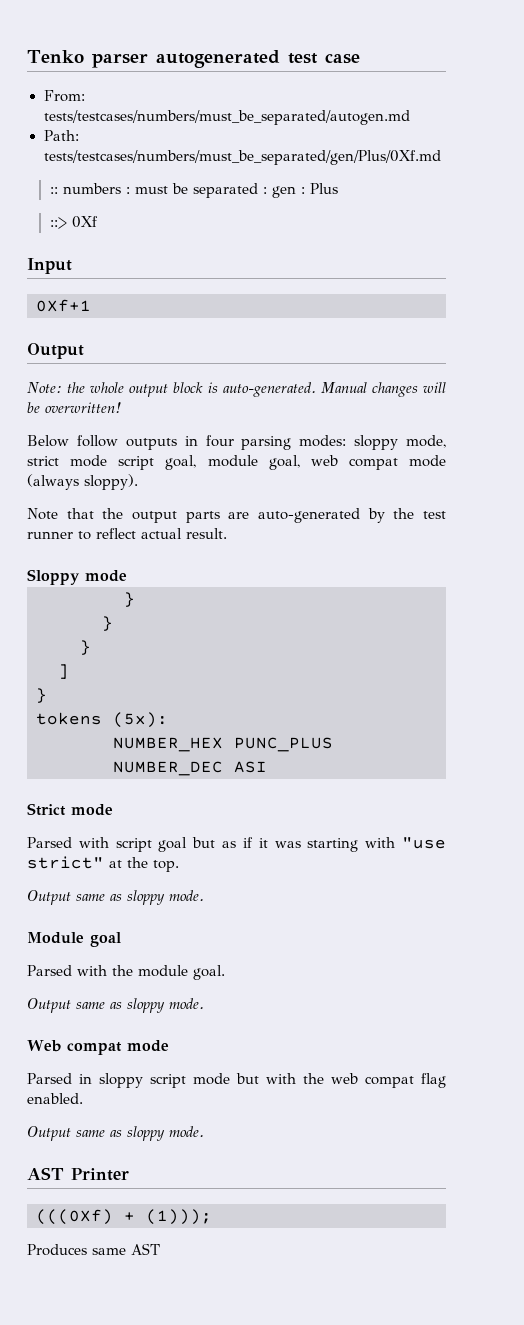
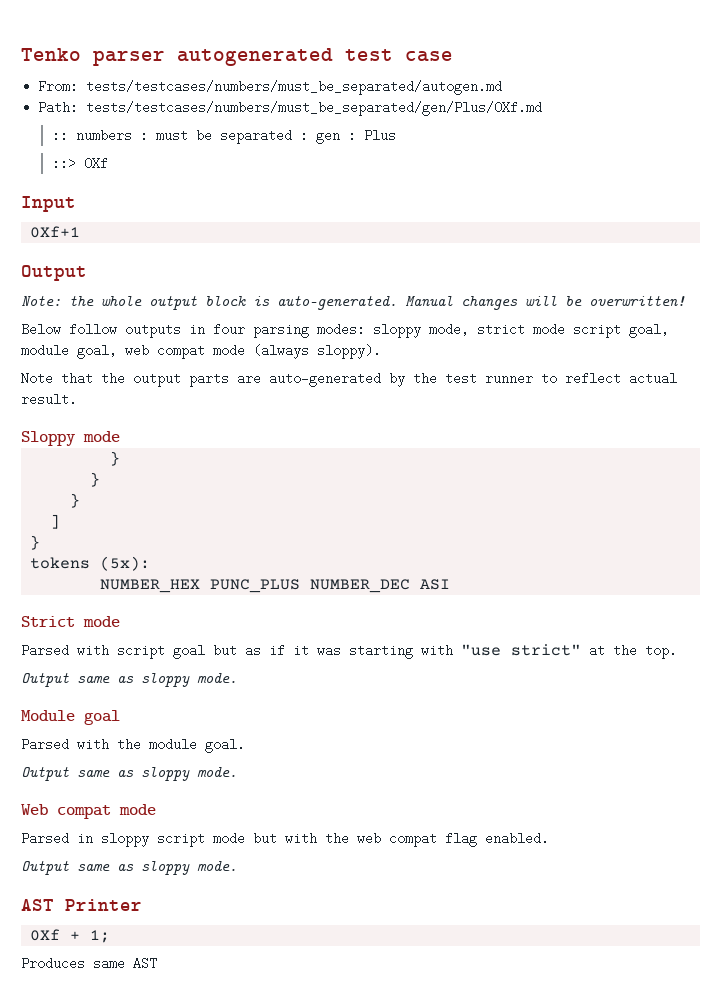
[36,1209,212,1225] (((0Xf) + (1))); -> [30,929,111,943] 0Xf + 1;

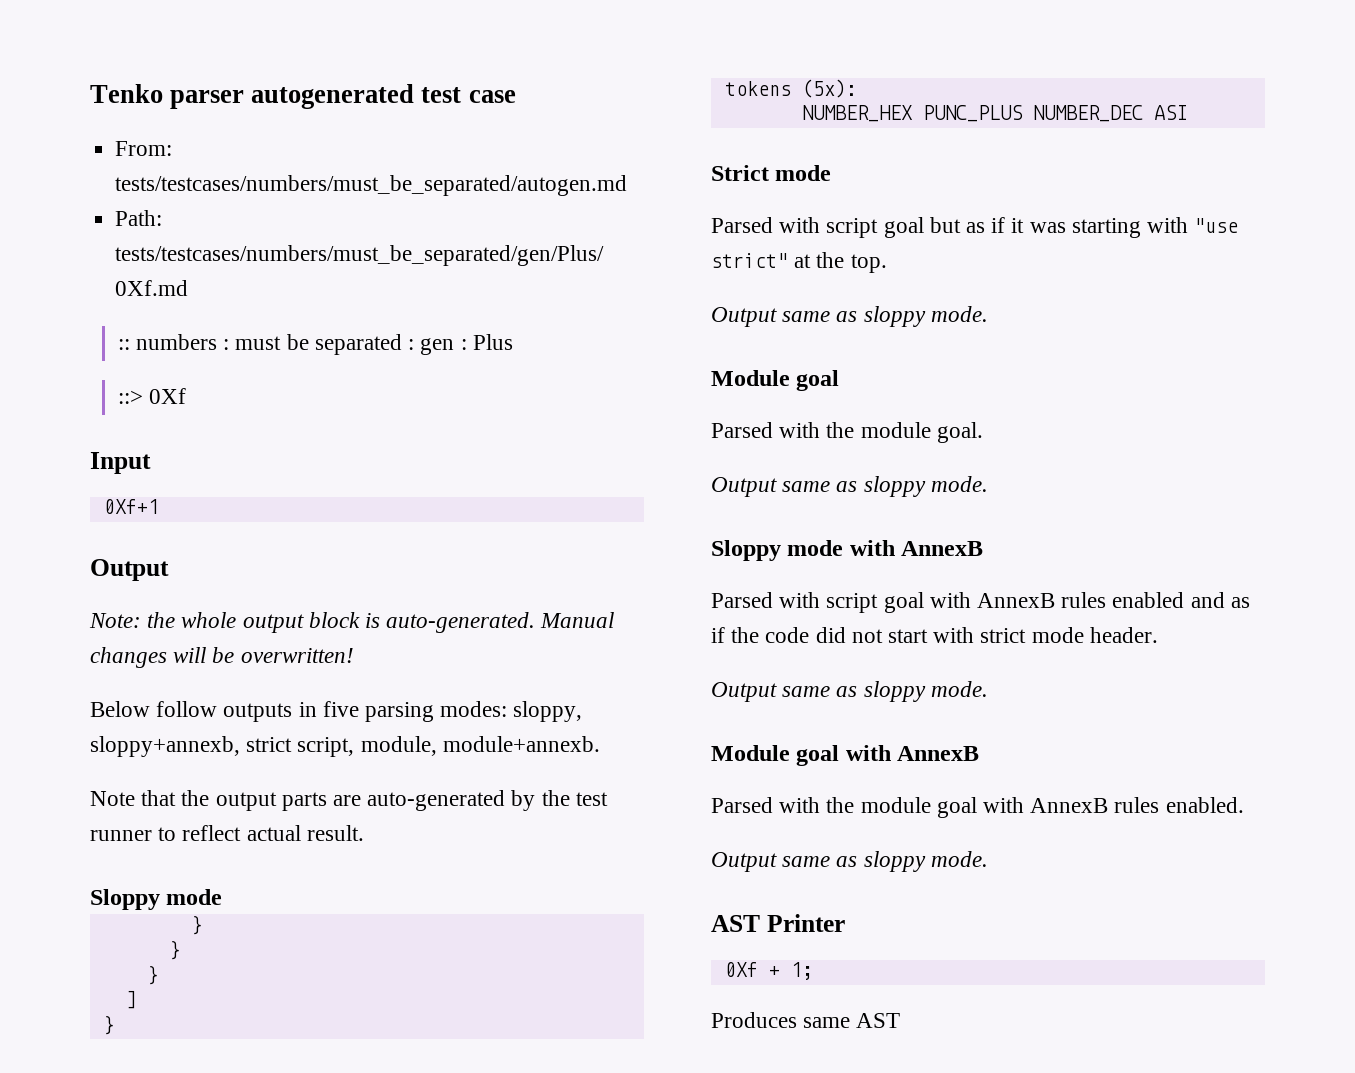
[213,323,245,336] four -> [322,701,359,717] five
[373,323,669,338] [21,344,381,359] sloppy mode, strict mode script goal, module goal, web compat mode (always sloppy). -> [513,701,583,722] [90,736,600,757] sloppy, sloppy+annexb, strict script, module, module+annexb.
[21,804,156,819] [21,832,477,847] Web compat mode // Parsed in sloppy script mode but with the web compat flag -> [711,540,984,561] [711,592,1250,613] [711,627,1158,643] [711,681,988,702] [711,745,980,766] [711,797,1160,818] Sloppy mode with AnnexB // Parsed with script goal with AnnexB rules enabled and as if the code did not start with strict mode header. // Output same as sloppy mode. // Module goal with AnnexB // Parsed with the module goal with AnnexB rules

